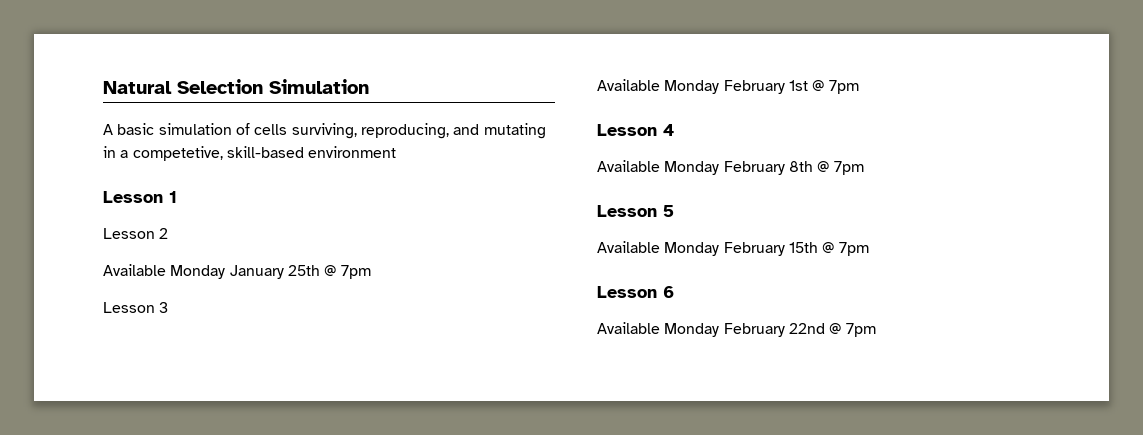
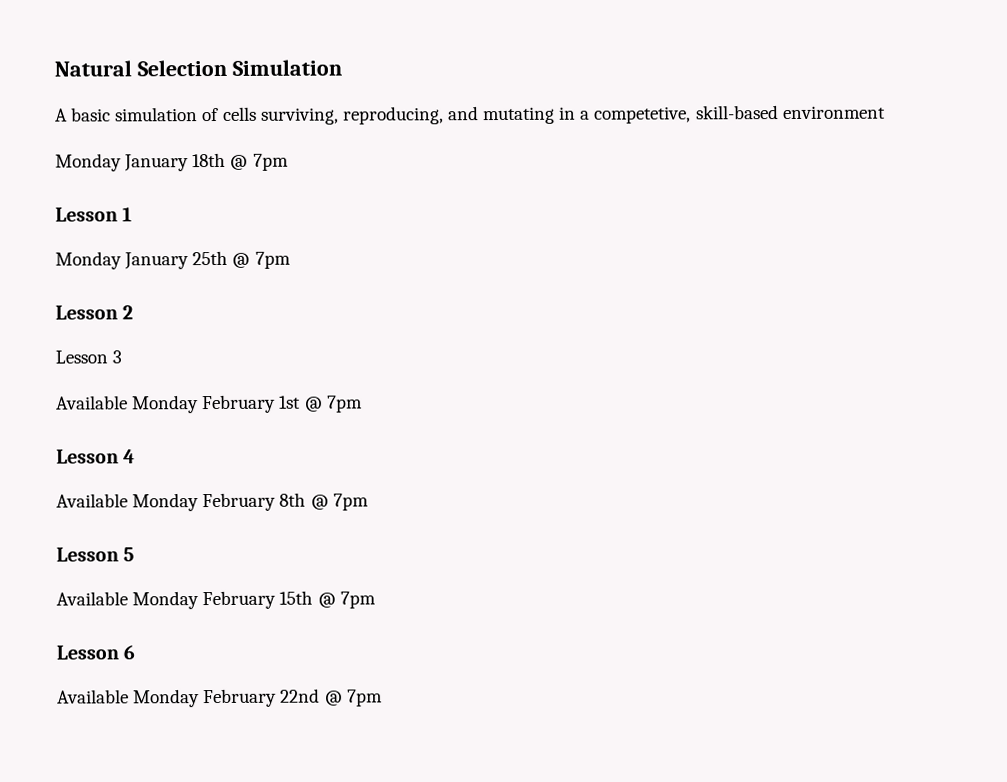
(397, 152) none -> [55,152,289,172] // Monday January 18th @ 7pm
[103,228,169,239] [103,264,166,276] Lesson 2 // Available -> (133, 214) none
(371, 272) none -> [55,305,134,320] // Lesson 2

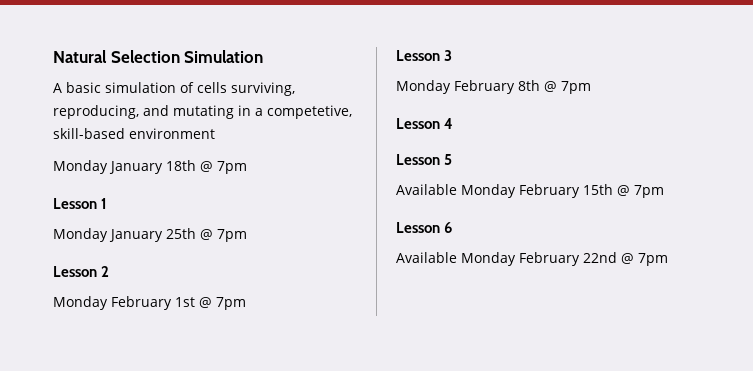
[55,350,123,364] [56,395,128,410] Lesson 3 // Available -> (110, 271) none
[123,449,136,464] [56,493,128,508] 4 // Available -> [444,50,453,61] 3 //
(369, 502) none -> [396,118,454,129] // Lesson 4

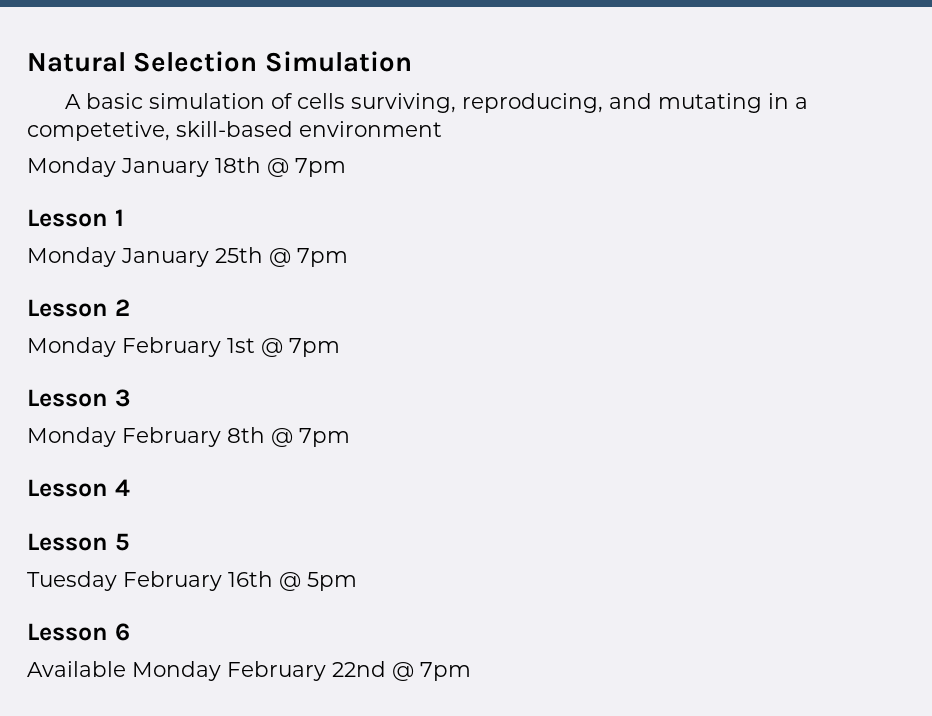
[396,184,664,198] Available Monday February 15th @ 7pm -> [27,571,357,591] Tuesday February 16th @ 5pm

